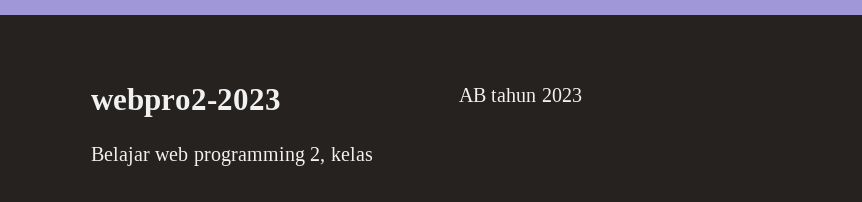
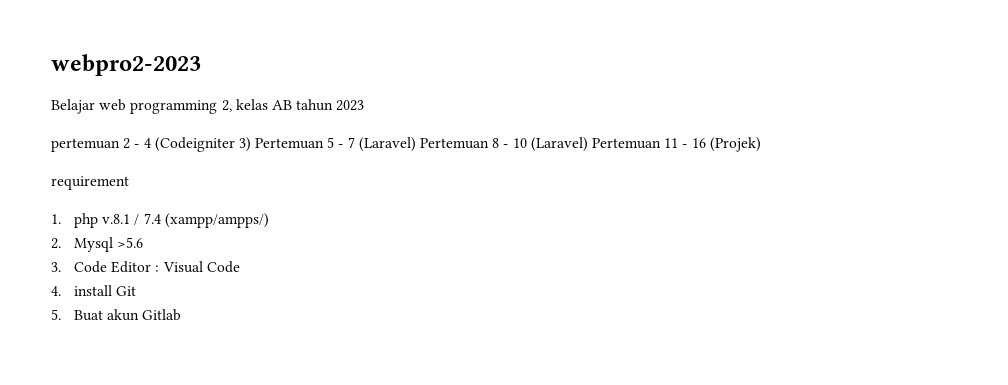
(582, 95) none -> [51,137,761,152] [51,176,129,190] [51,213,269,228] [51,237,144,252] [51,261,240,273] [51,285,137,296] [51,309,182,321] // pertemuan 2 - 4 (Codeigniter 3) Pertemuan 5 - 7 (Laravel) Pertemuan 8 - 10 (Laravel) Pertemuan 11 - 16 (Projek) // requirement // 1. php v.8.1 / 7.4 (xampp/ampps/) // 2. Mysql >5.6 // 3. Code Editor : Visual Code // 4. install Git // 5. Buat akun Gitlab

